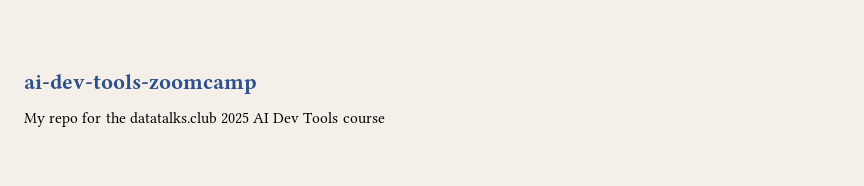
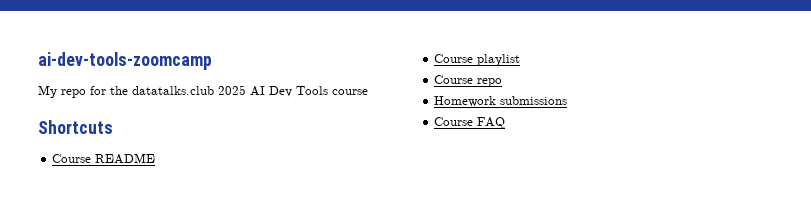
(385, 119) none -> [38,120,113,134] [52,153,156,164] [434,54,521,66] [434,75,503,87] [434,96,568,107] [434,117,506,129] // Shortcuts // Course README // Course playlist // Course repo // Homework submissions // Course FAQ

